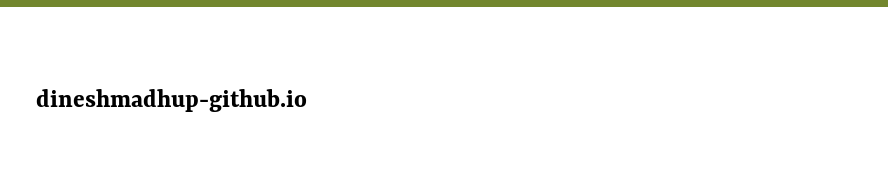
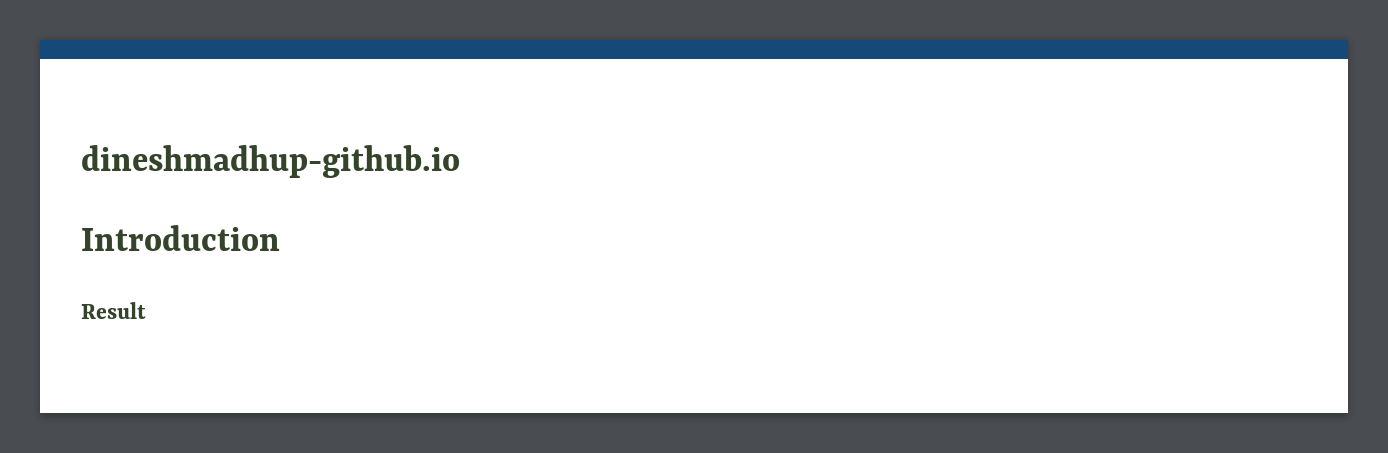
(307, 100) none -> [81,225,280,251] [81,302,146,319] // Introduction // Result

